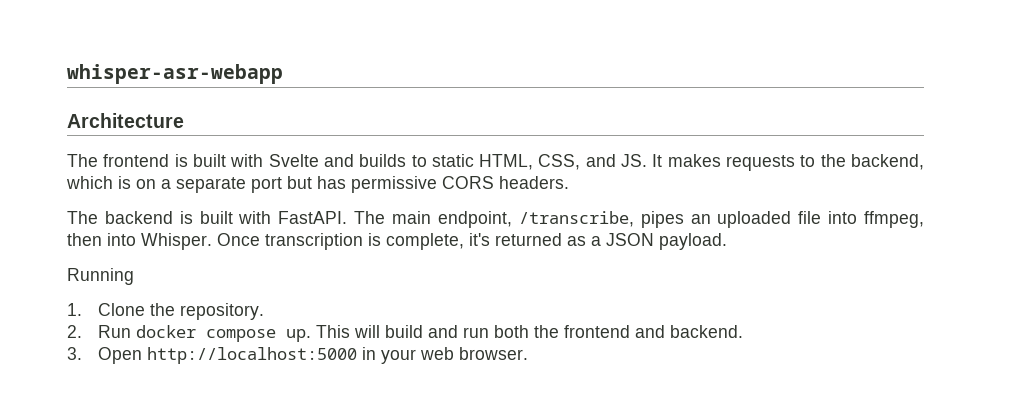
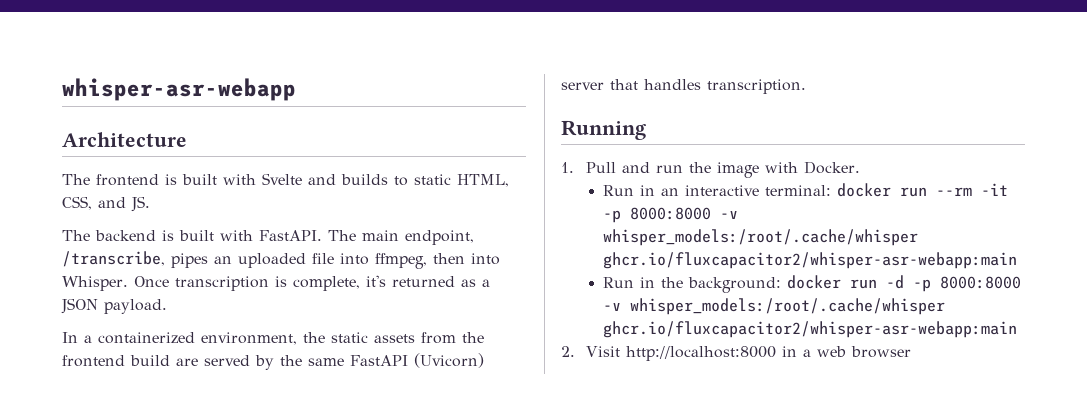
[652,154,924,171] [66,176,569,193] It makes requests to the backend, which is on a separate port but has permissive CORS headers. -> (150, 204) none
[67,268,134,285] [67,303,264,320] [67,325,743,342] [67,347,528,364] Running // 1. Clone the repository. // 2. Run docker compose up. This will build and run both the frontend and backend. // 3. Open http://localhost:5000 in your web browser. -> [62,332,484,345] [62,353,484,370] [561,79,806,94] [561,120,646,140] [561,161,860,178] [603,183,1009,197] [603,207,739,223] [603,229,919,246] [603,252,1018,269] [603,275,1022,293] [603,298,946,315] [603,321,1018,338] [561,346,911,361] In a containerized environment, the static assets from the frontend build are served by the same FastAPI (Uvicorn) server that handles transcription. // Running // 1. Pull and run the image with Docker. // Run in an interactive terminal: docker run --rm -it -p 8000:8000 -v whisper_models:/root/.cache/whisper ghcr.io/fluxcapacitor2/whisper-asr-webapp:main // Run in the background: docker run -d -p 8000:8000 -v whisper_models:/root/.cache/whisper ghcr.io/fluxcapacitor2/whisper-asr-webapp:main // 2. Visit http://localhost:8000 in a web browser

